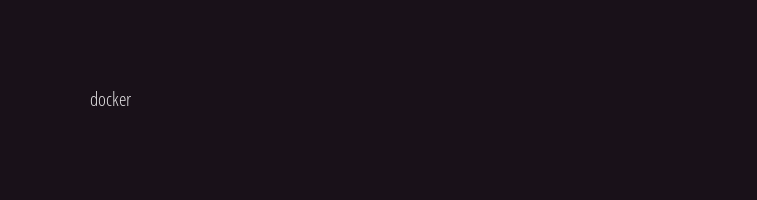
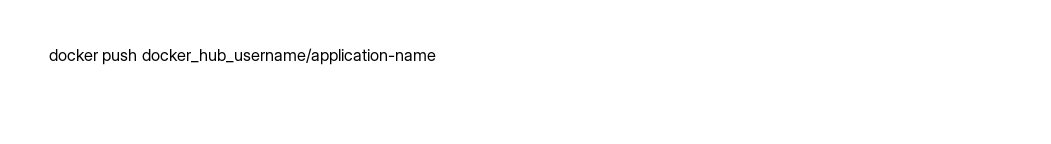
(132, 98) none -> [102,48,436,65] push docker_hub_username/application-name

